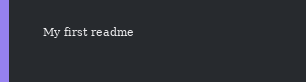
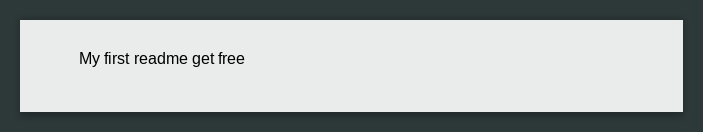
(134, 31) none -> [191,52,246,67] get free

